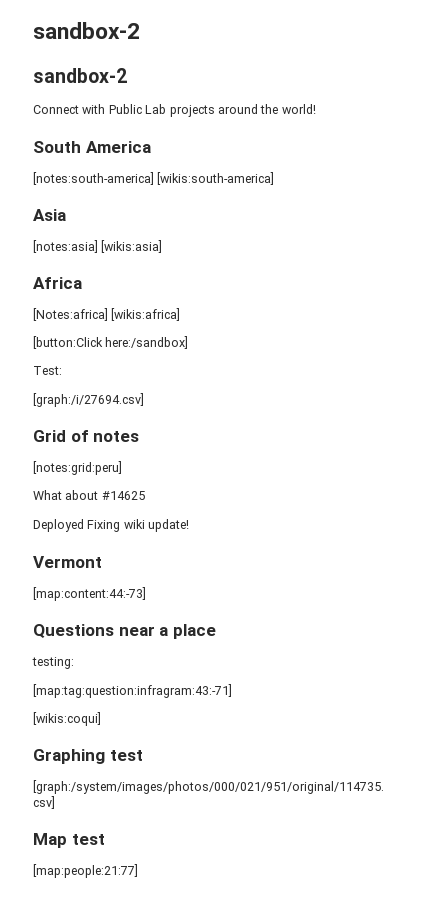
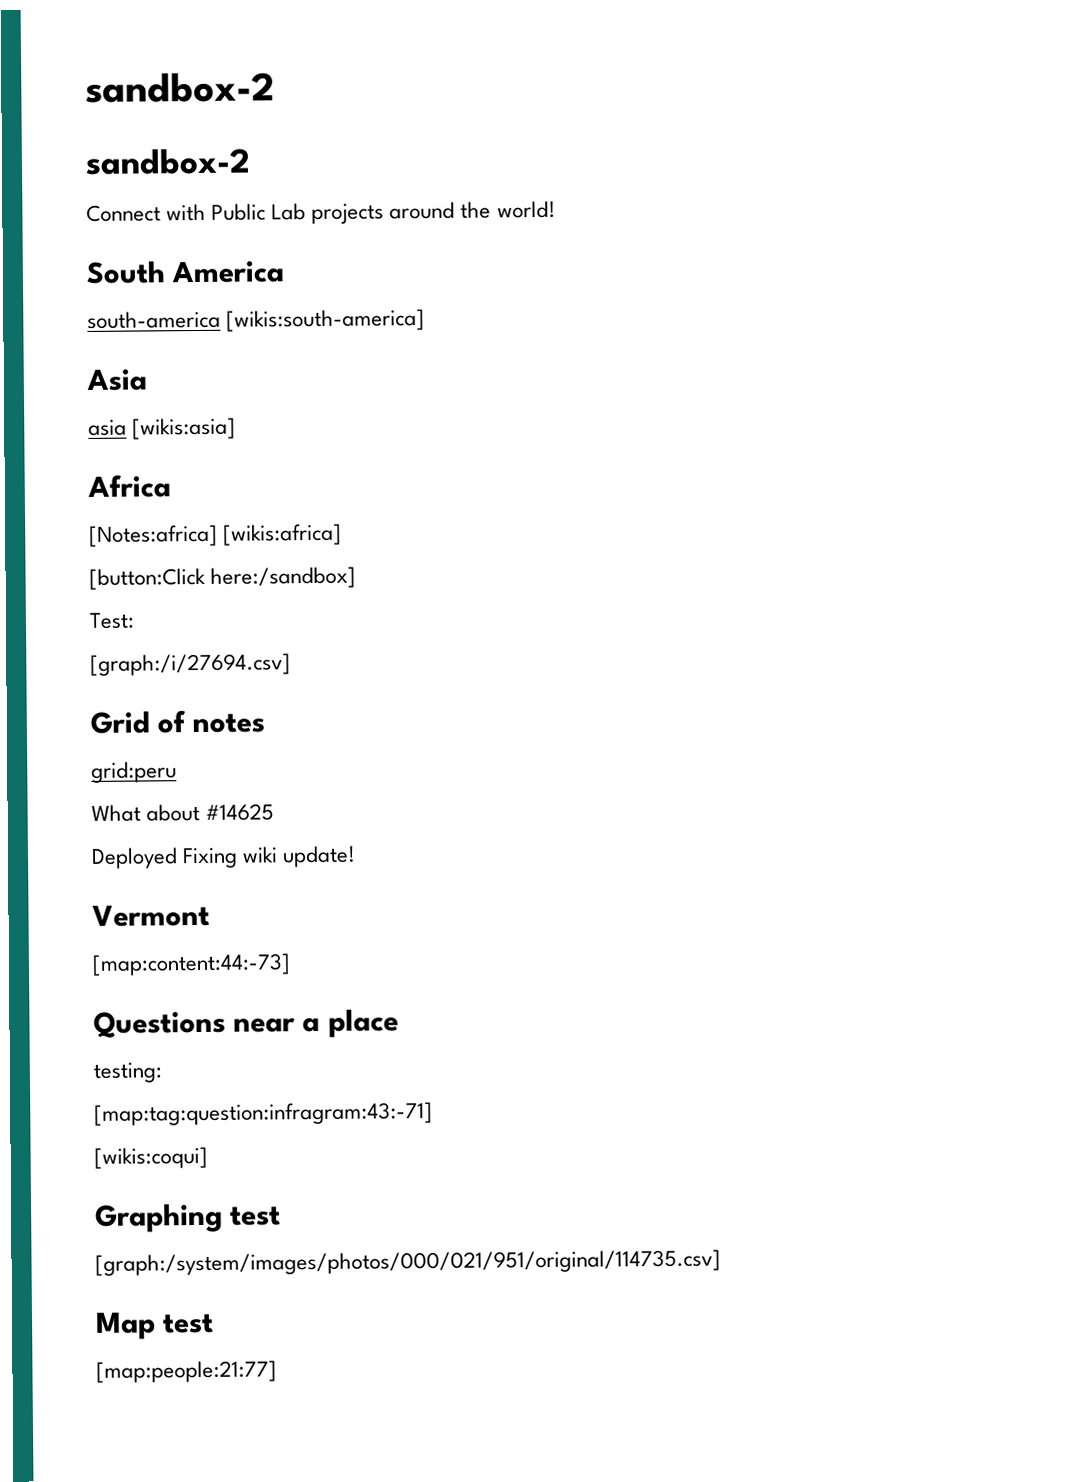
[33,172,154,185] [notes:south-america] -> [87,310,221,329] south-america
[33,240,98,253] [notes:asia] -> [88,419,127,436] asia
[33,461,122,475] [notes:grid:peru] -> [91,761,177,783] grid:peru

